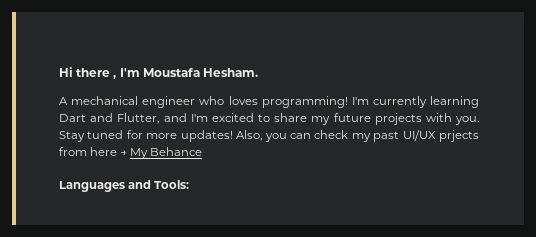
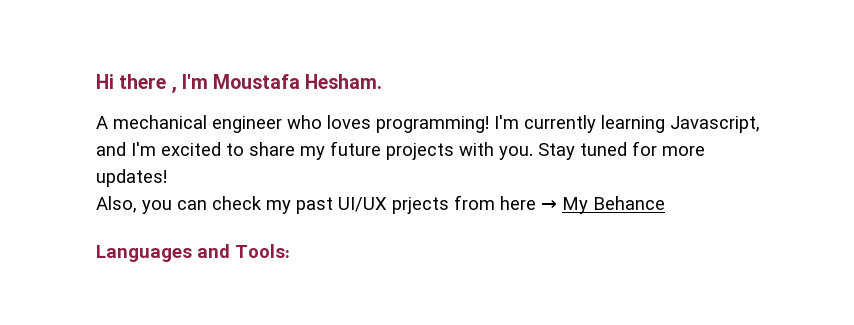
[59,113,160,124] Dart and Flutter, -> [670,116,760,133] Javascript,
(233, 136) none -> (167, 178) //

